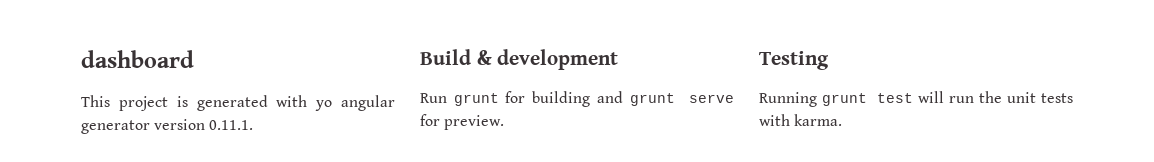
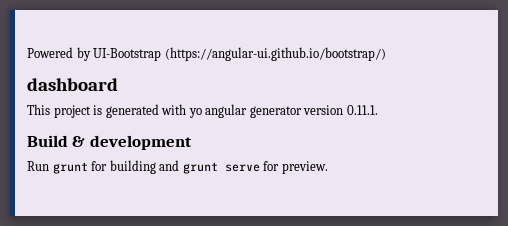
(81, 59) none -> [27,47,386,61] Powered by UI-Bootstrap (https://angular-ui.github.io/bootstrap/) //
[759,51,829,70] [759,91,1073,107] [759,114,843,126] // Testing // Running grunt test will run the unit tests with karma. -> (328, 167) none

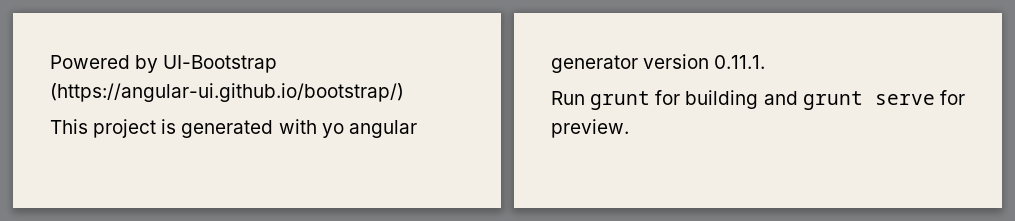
[27,78,118,91] // dashboard -> (404, 92) none
[27,135,192,150] // Build & development -> (766, 62) none

